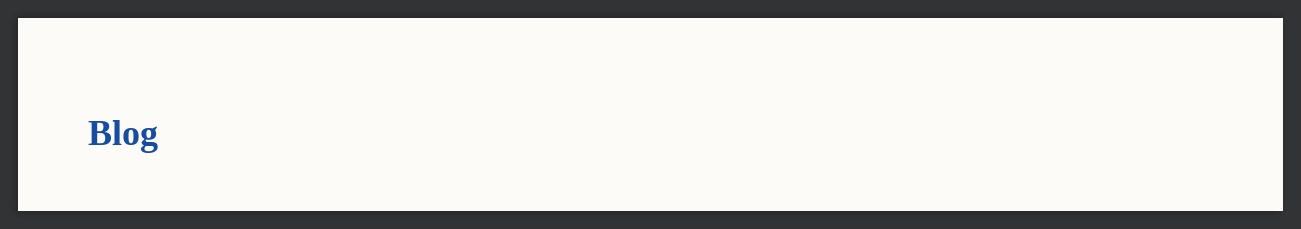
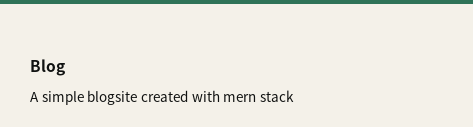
(158, 136) none -> [30,90,294,105] // A simple blogsite created with mern stack

